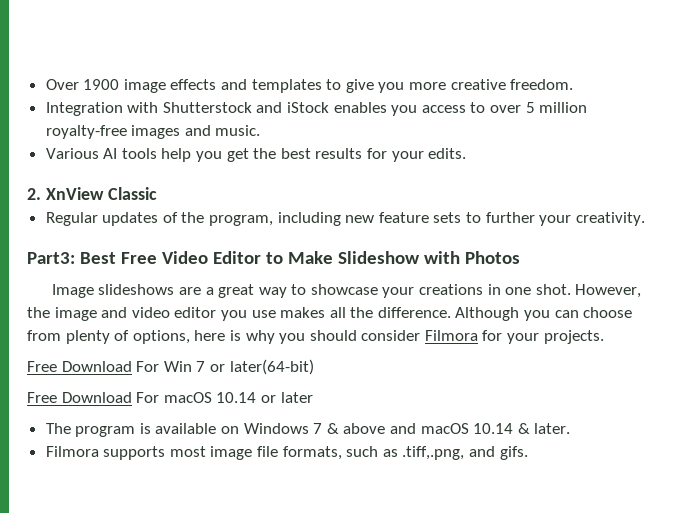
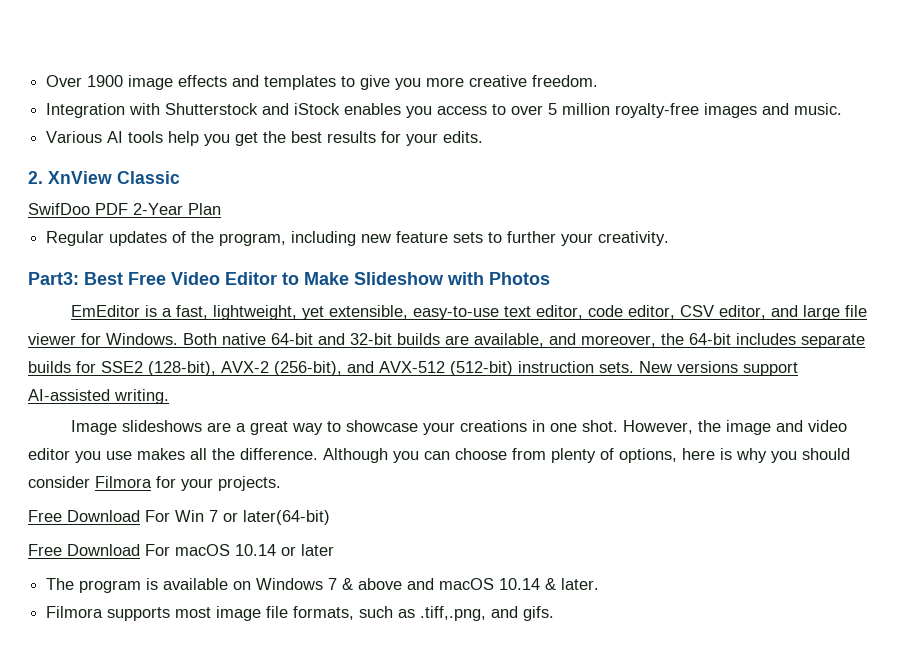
(157, 193) none -> [28,203,221,215] // SwifDoo PDF 2-Year Plan
(520, 257) none -> [70,305,867,320] [28,333,865,348] [28,361,798,376] [28,389,169,404] // EmEditor is a fast, lightweight, yet extensible, easy-to-use text editor, code editor, CSV editor, and large file viewer for Windows. Both native 64-bit and 32-bit builds are available, and moreover, the 64-bit includes separate builds for SSE2 (128-bit), AVX-2 (256-bit), and AVX-512 (512-bit) instruction sets. New versions support AI-assisted writing.

